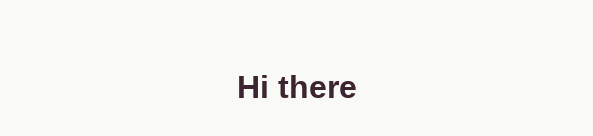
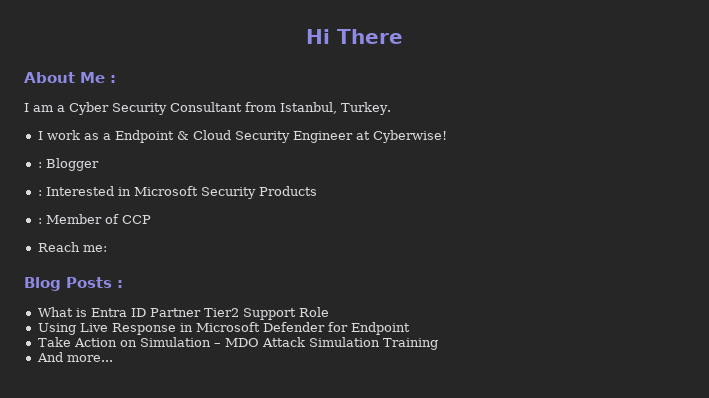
[277,75,357,98] there -> [337,29,403,44] [24,72,116,83] [24,102,391,115] [37,130,447,143] [37,158,99,171] [37,186,317,199] [37,214,151,224] [37,242,107,252] [24,277,123,291] [37,307,329,320] [37,322,410,335] [37,337,438,350] [36,352,113,362] There // About Me : // I am a Cyber Security Consultant from Istanbul, Turkey. // I work as a Endpoint & Cloud Security Engineer at Cyberwise! // : Blogger // : Interested in Microsoft Security Products // : Member of CCP // Reach me: // Blog Posts : // What is Entra ID Partner Tier2 Support Role // Using Live Response in Microsoft Defender for Endpoint // Take Action on Simulation – MDO Attack Simulation Training // And more...

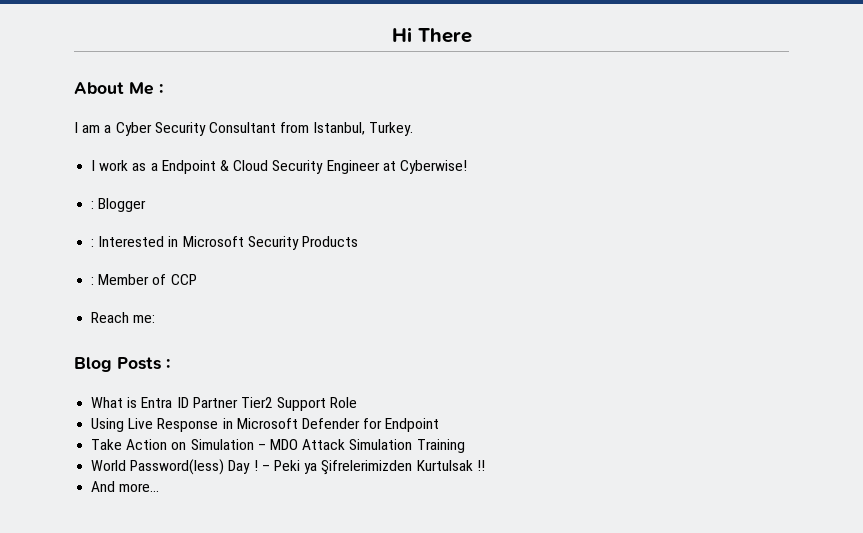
(438, 344) none -> [91,459,485,475] // World Password(less) Day ! – Peki ya Şifrelerimizden Kurtulsak !!

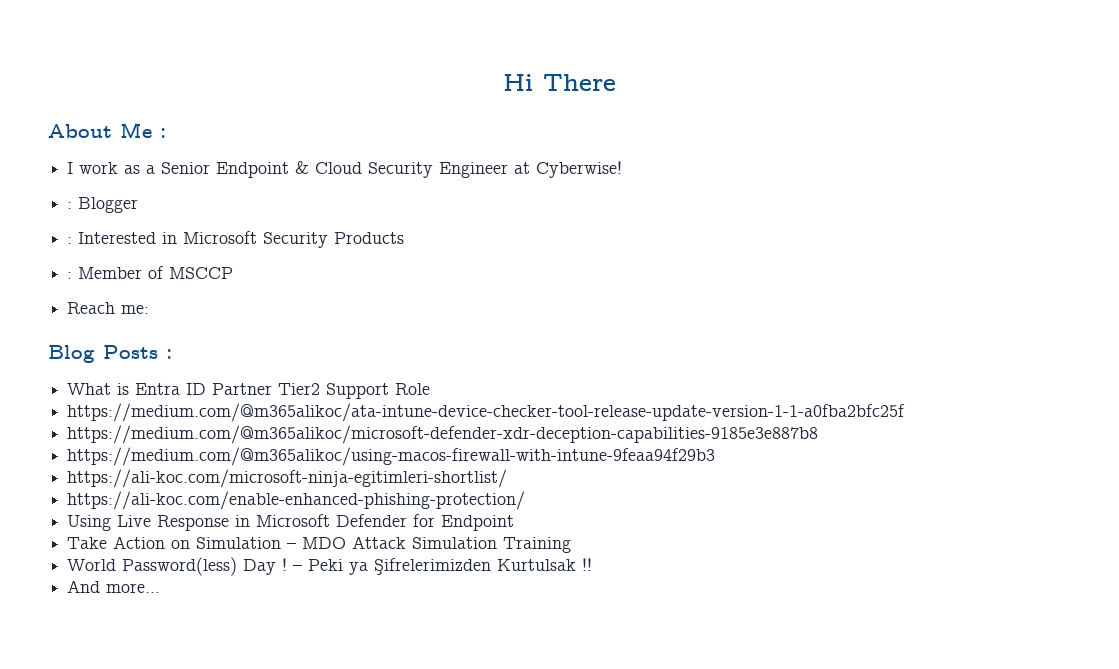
[74,122,414,136] // I am a Cyber Security Consultant from Istanbul, Turkey. -> (166, 133) none
(158, 167) none -> [161,162,211,174] Senior
[170,274,197,285] CCP -> [169,267,234,279] MSCCP
(358, 402) none -> [67,403,906,422] [67,425,819,444] [67,447,716,466] [67,469,508,488] [67,491,526,510] // https://medium.com/@m365alikoc/ata-intune-device-checker-tool-release-update-version-1-1-a0fba2bfc25f // https://medium.com/@m365alikoc/microsoft-defender-xdr-deception-capabilities-9185e3e887b8 // https://medium.com/@m365alikoc/using-macos-firewall-with-intune-9feaa94f29b3 // https://ali-koc.com/microsoft-ninja-egitimleri-shortlist/ // https://ali-koc.com/enable-enhanced-phishing-protection/

